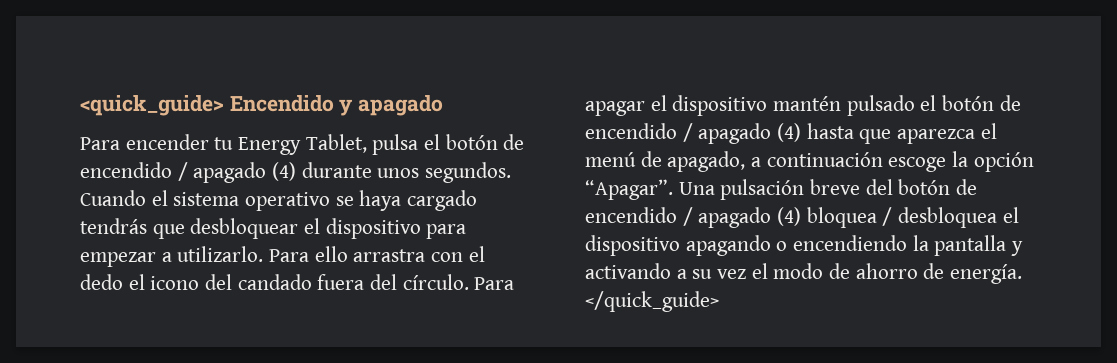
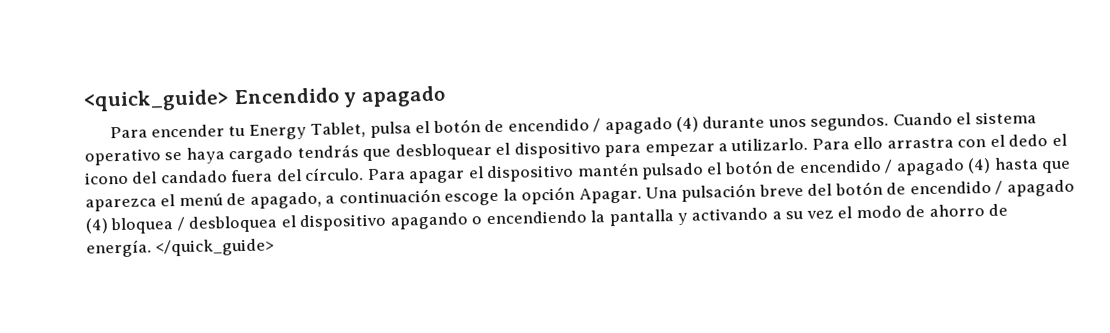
[585,179,673,200] “Apagar”. -> [578,187,642,204] Apagar.

